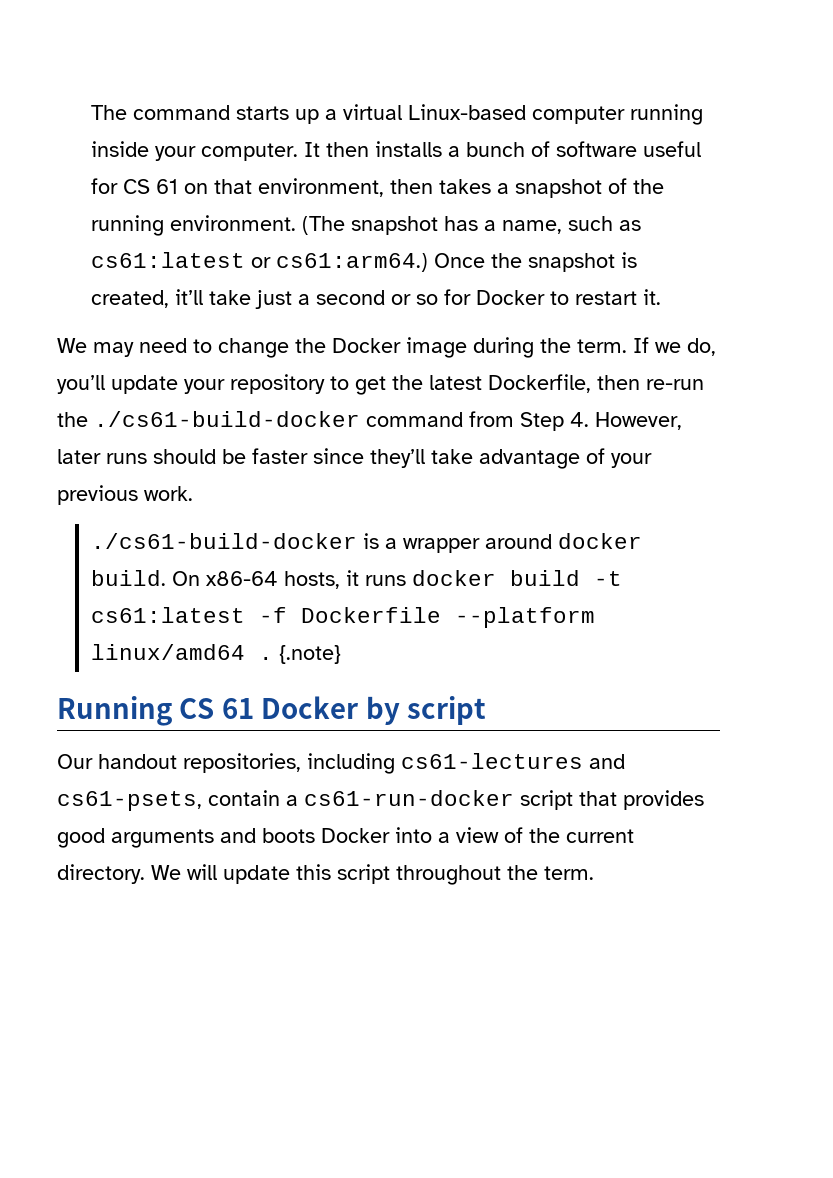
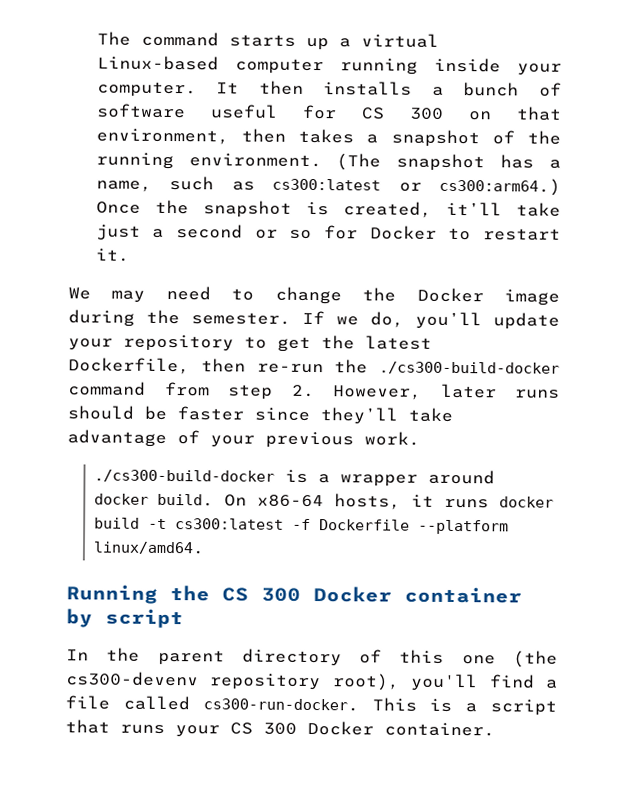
[155,179,178,194] 61 -> [408,107,444,120] 300
[90,252,428,272] cs61:latest or cs61:arm64.) -> [272,177,561,196] cs300:latest or cs300:arm64.)
[577,339,627,353] term. -> [191,312,291,325] semester.
[94,411,360,427] ./cs61-build-docker -> [379,361,560,375] ./cs300-build-docker
[520,412,589,431] Step 4. -> [228,384,315,400] step 2.
[90,533,357,549] ./cs61-build-docker -> [93,469,275,483] ./cs300-build-docker
[90,607,245,623] cs61:latest -> [174,518,284,530] cs300:latest
[90,644,341,664] [57,696,487,726] [57,753,625,774] [57,790,704,811] [57,827,634,848] [57,864,594,885] linux/amd64 . {.note} // Running CS 61 Docker by script // Our handout repositories, including cs61-lectures and cs61-psets, contain a cs61-run-docker script that provides good arguments and boots Docker into a view of the current directory. We will update this script throughout the term. -> [92,541,205,555] [66,584,522,604] [66,608,184,629] [66,647,558,668] [66,671,558,692] [65,695,557,716] [65,719,495,738] linux/amd64. // Running the CS 300 Docker container by script // In the parent directory of this one (the cs300-devenv repository root), you'll find a file called cs300-run-docker. This is a script that runs your CS 300 Docker container.

